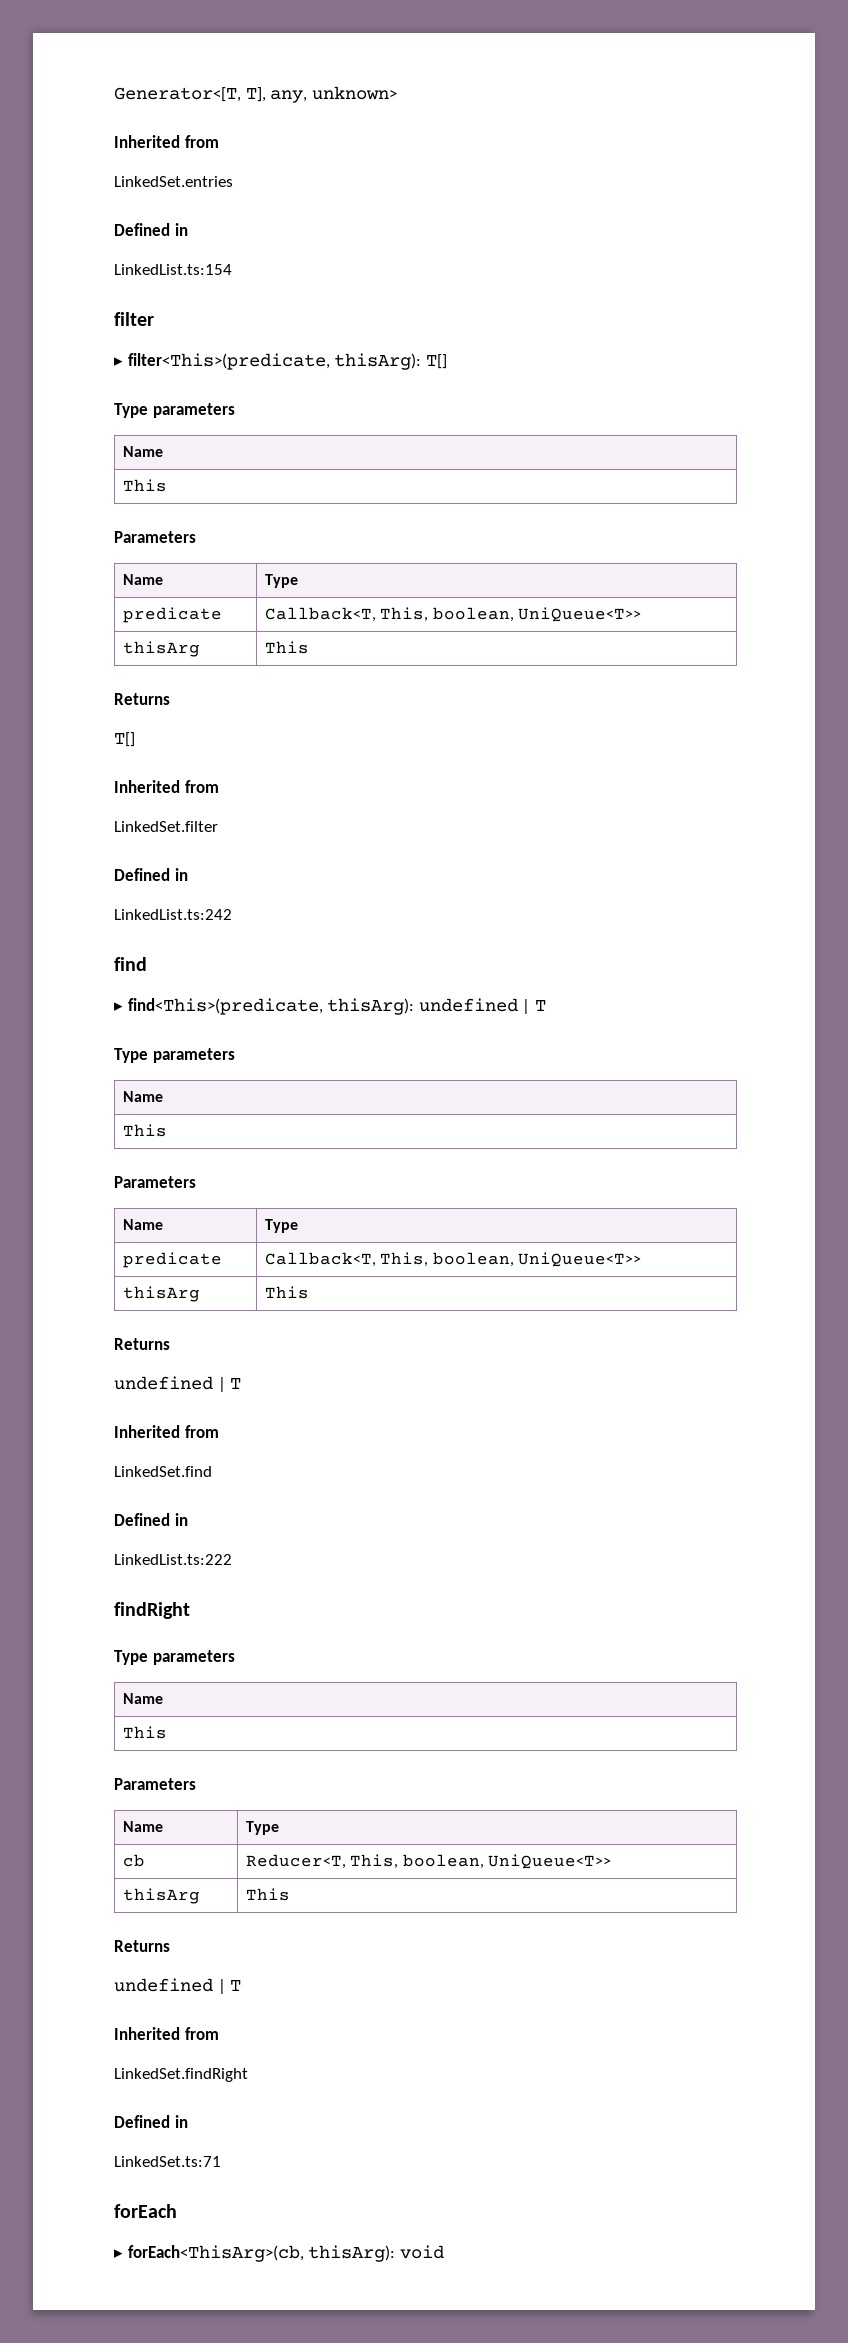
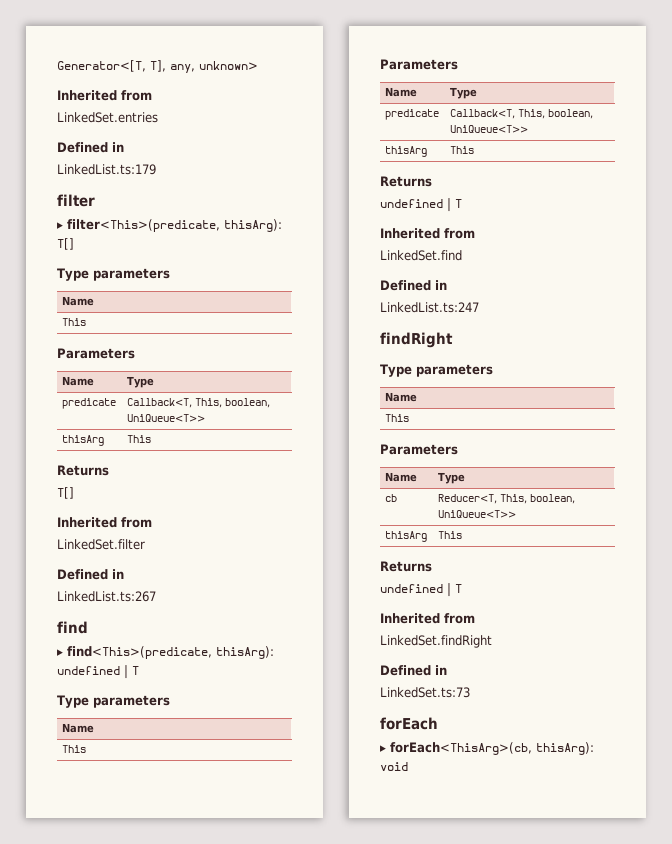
[114,264,232,275] LinkedList.ts:154 -> [57,164,156,175] LinkedList.ts:179
[114,909,232,920] LinkedList.ts:242 -> [57,591,156,602] LinkedList.ts:267
[114,1554,232,1565] LinkedList.ts:222 -> [380,302,479,313] LinkedList.ts:247
[114,2156,221,2167] LinkedSet.ts:71 -> [380,687,470,698] LinkedSet.ts:73

